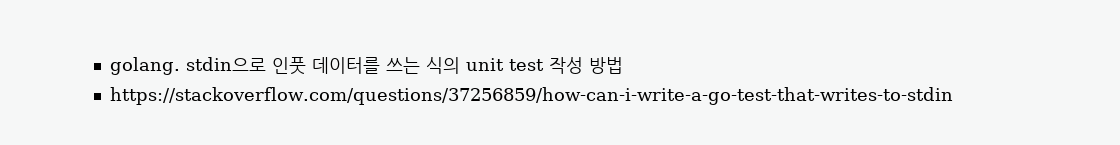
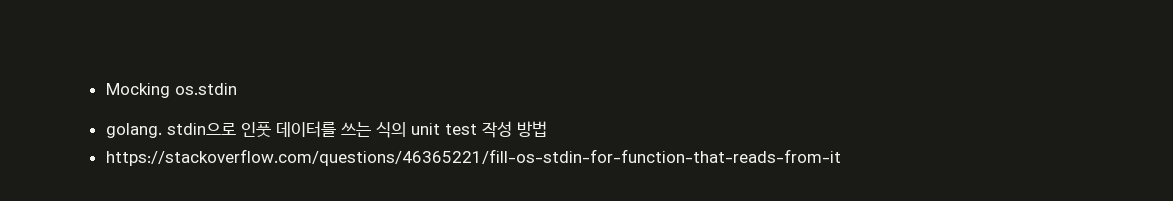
(109, 66) none -> [105,83,237,98] Mocking os.stdin //
[109,87,953,105] https://stackoverflow.com/questions/37256859/how-can-i-write-a-go-test-that-writes-to-stdin -> [105,149,841,166] https://stackoverflow.com/questions/46365221/fill-os-stdin-for-function-that-reads-from-it

